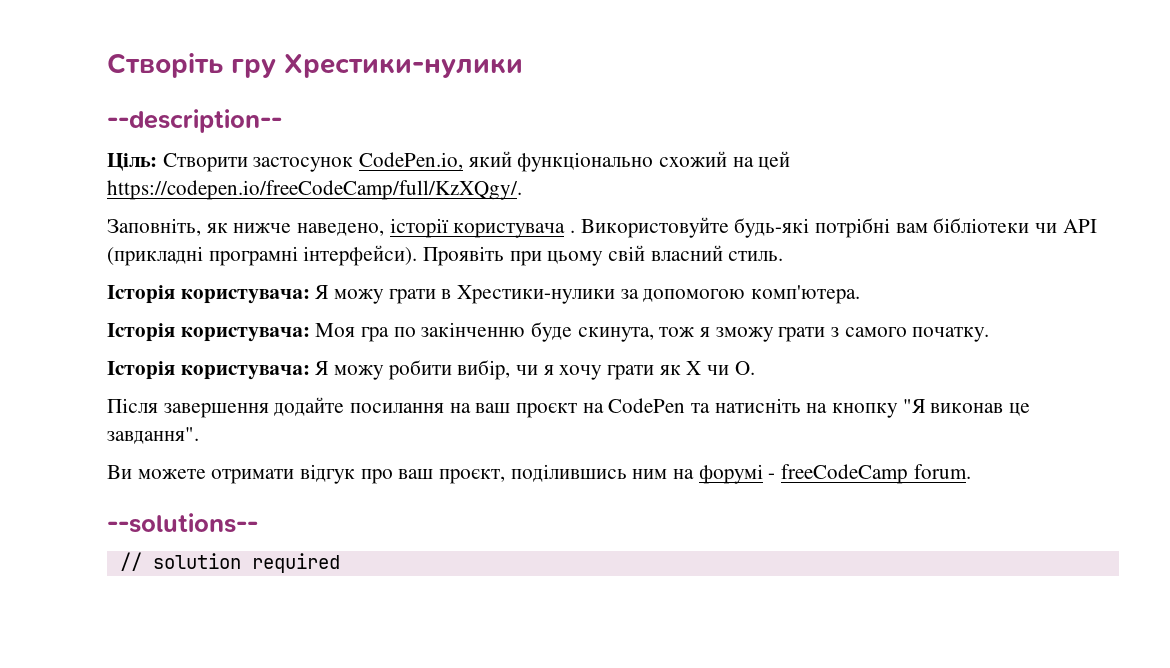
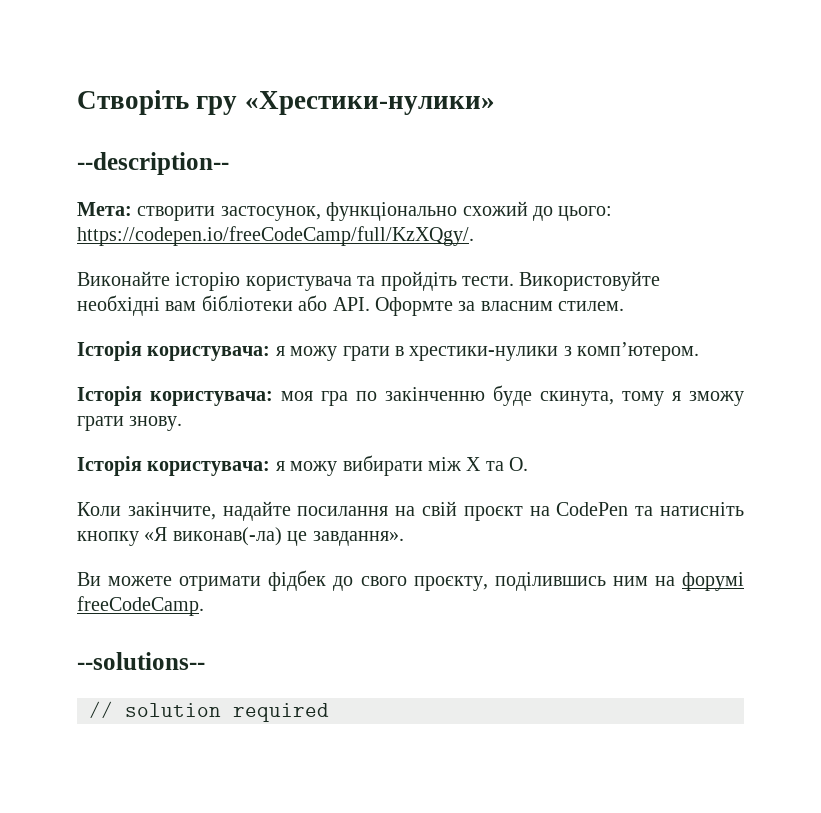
[284,54,523,78] Хрестики-нулики -> [244,91,495,115] «Хрестики-нулики»
[107,151,791,172] [107,180,522,200] [107,217,1097,238] [107,245,784,266] [107,285,329,304] Ціль: Створити застосунок CodePen.io, який функціонально схожий на цей https://codepen.io/freeCodeCamp/full/KzXQgy/. // Заповніть, як нижче наведено, історії користувача . Використовуйте будь-які потрібні вам бібліотеки чи API (прикладні програмні інтерфейси). Проявіть при цьому свій власний стиль. // Історія користувача: Я -> [77,201,613,221] [77,226,474,246] [77,271,661,291] [77,295,625,316] [77,341,285,361] Мета: створити застосунок, функціонально схожий до цього: https://codepen.io/freeCodeCamp/full/KzXQgy/. // Виконайте історію користувача та пройдіть тести. Використовуйте необхідні вам бібліотеки або API. Оформте за власним стилем. // Історія користувача: я
[457,285,861,304] [107,323,356,342] Хрестики-нулики за допомогою комп'ютера. // Історія користувача: Моя -> [409,342,700,361] [77,386,313,406] хрестики-нулики з комп’ютером. // Історія користувача: моя
[659,327,695,337] тож -> [622,391,664,406] тому
[831,327,990,342] [107,360,755,380] [107,397,345,418] з самого початку. // Історія користувача: Я можу робити вибір, чи я хочу грати як X чи O. // Після завершення додайте -> [129,416,183,431] [77,455,529,476] [77,501,291,521] знову. // Історія користувача: я можу вибирати між X та O. // Коли закінчите, надайте
[475,403,511,413] ваш -> [422,501,458,516] свій
[806,399,1031,418] [107,427,199,444] на кнопку "Я виконав це завдання". -> [77,527,404,546] кнопку «Я виконав(-ла) це завдання».
[300,464,506,484] відгук про ваш проєкт, -> [268,570,488,591] фідбек до свого проєкту,
[768,464,971,484] - freeCodeCamp forum. -> [77,596,204,616] freeCodeCamp.

